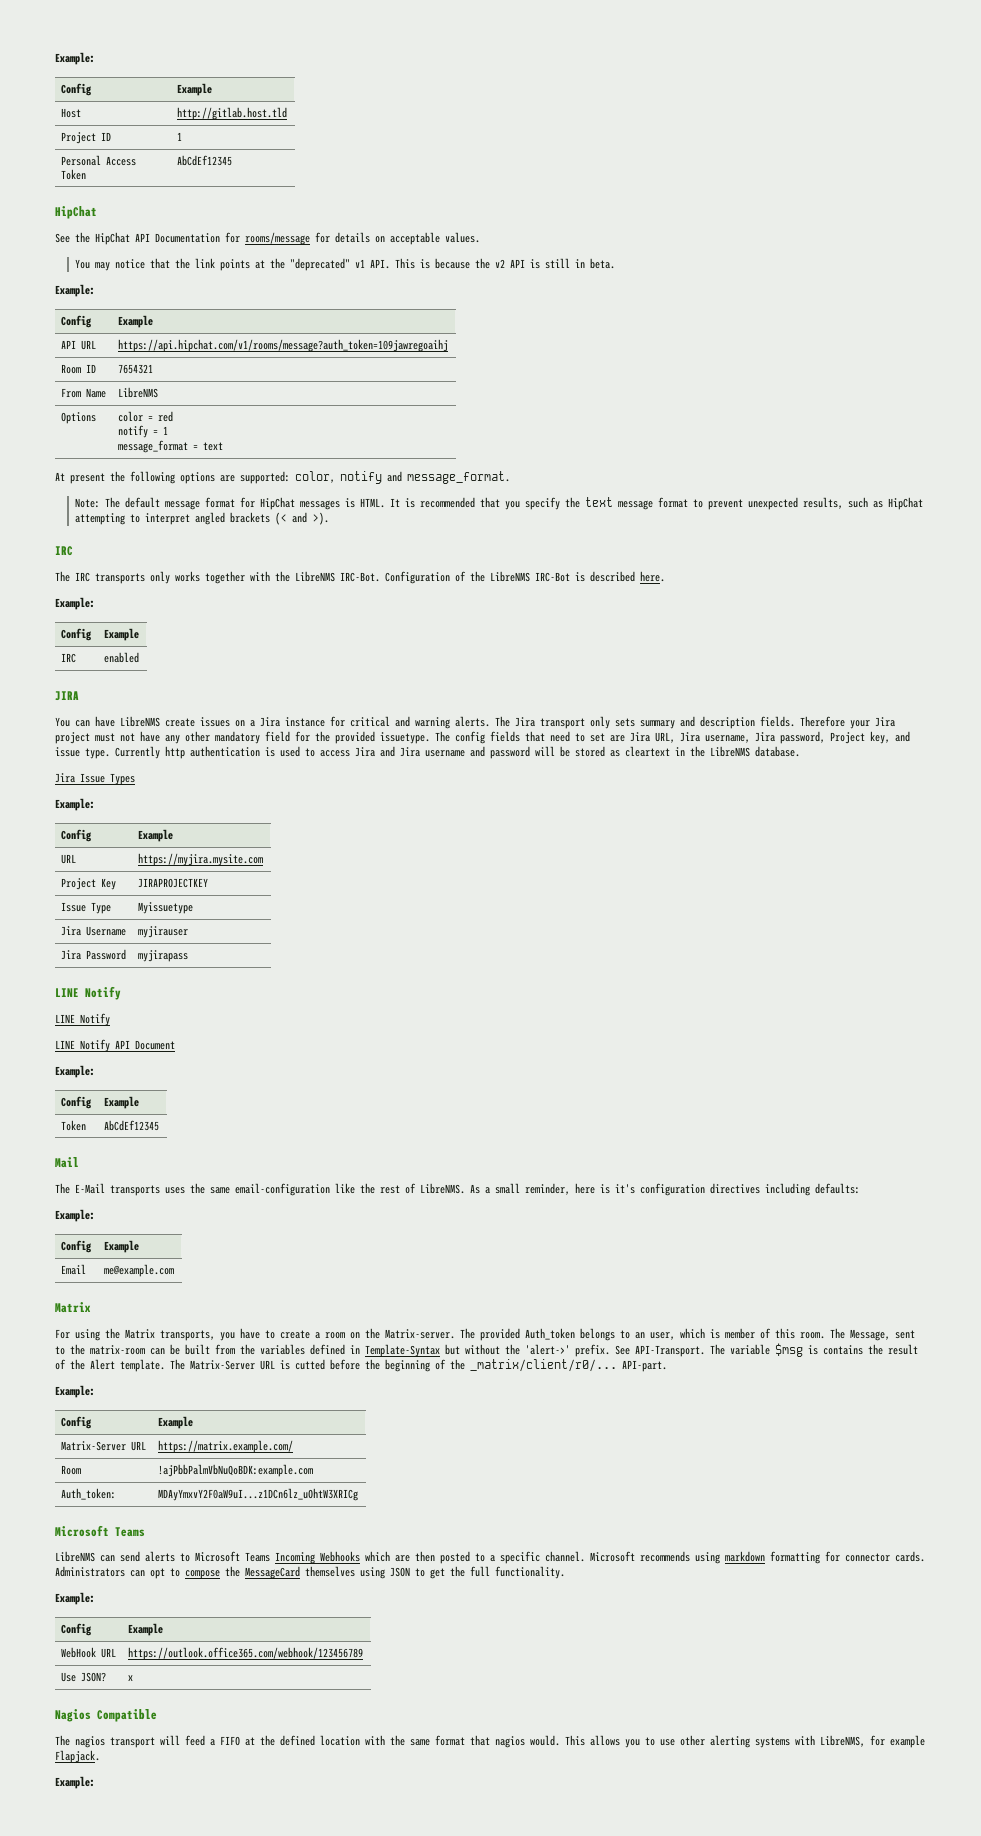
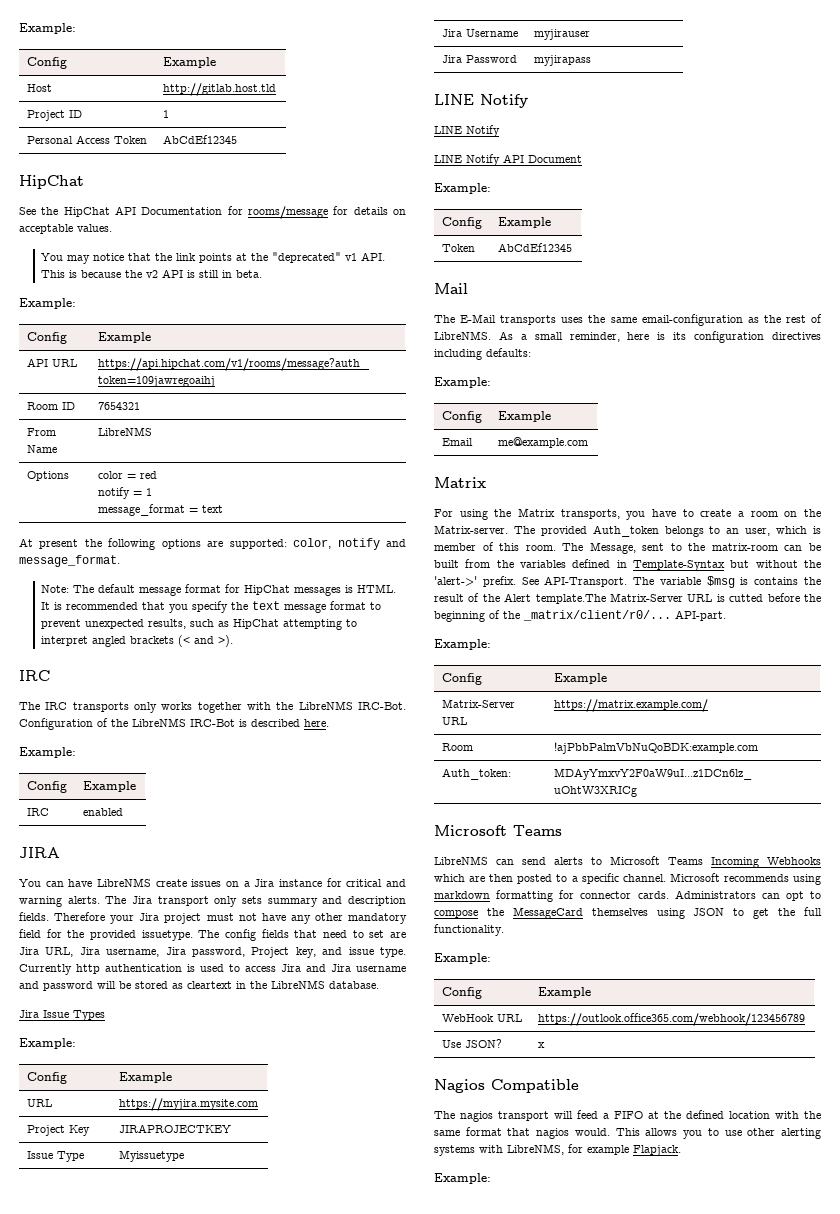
[335,1183,355,1194] like -> [747,317,759,323] as
[615,1184,635,1194] it's -> [673,332,687,340] its
[120,1359,185,1372] template. The -> [535,594,606,604] template.The

